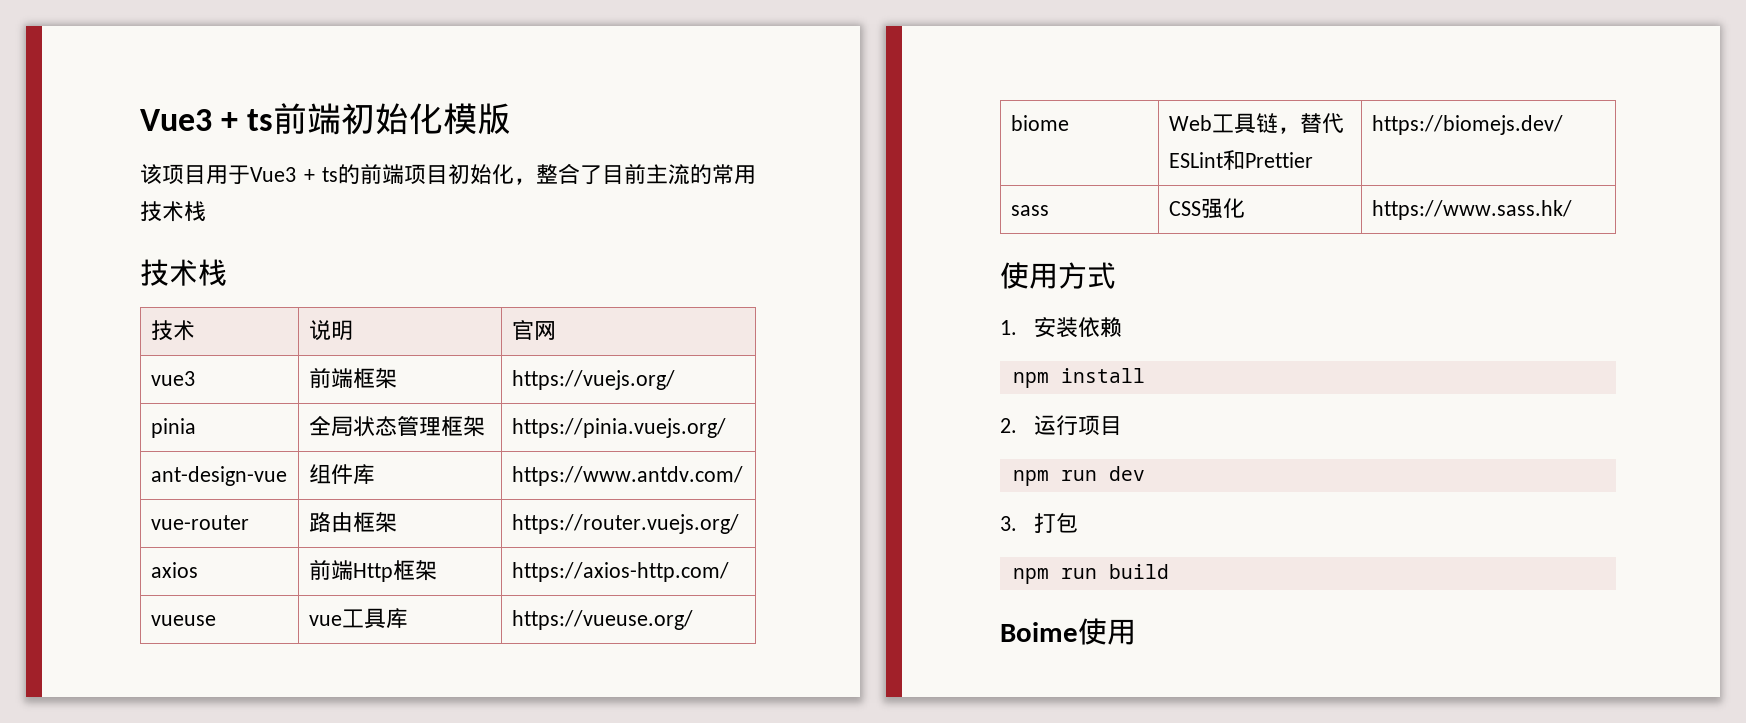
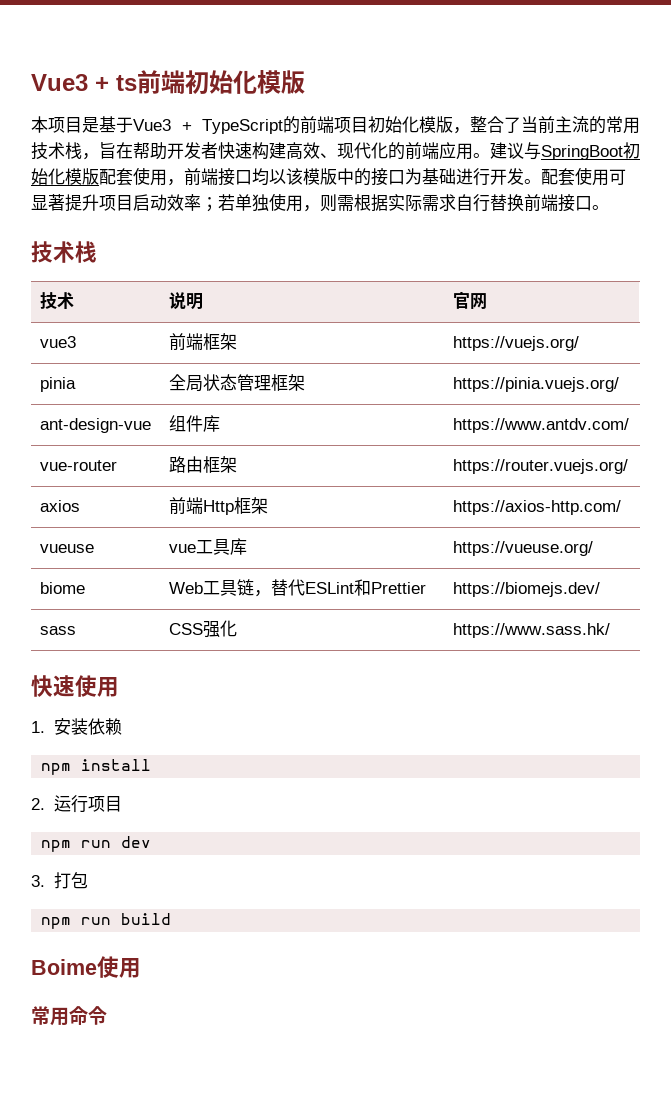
[140,164,228,184] 该项目用 -> [31,116,116,133] 本项目是基
[322,167,338,182] ts -> [202,119,283,134] TypeScript
(514, 174) none -> [419,116,453,133] 模版
[602,165,624,184] 目 -> [521,116,538,133] 当
(206, 211) none -> [82,142,640,160] [31,167,626,186] [31,193,609,212] ，旨在帮助开发者快速构建高效、现代化的前端应用。建议与SpringBoot初始化模版配套使用，前端接口均以该模版中的接口为基础进行开发。配套使用可显著提升项目启动效率；若单独使用，则需根据实际需求自行替换前端接口。
[1000,262,1116,289] 使用方式 -> [31,675,119,697] 快速使用
(1136, 632) none -> [31,1006,107,1026] // 常用命令

